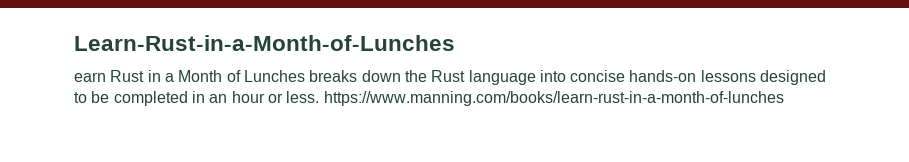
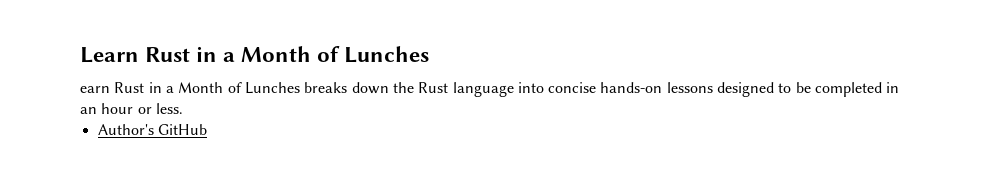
[74,35,455,51] Learn-Rust-in-a-Month-of-Lunches -> [80,46,430,63] Learn Rust in a Month of Lunches
[323,91,784,106] https://www.manning.com/books/learn-rust-in-a-month-of-lunches -> [97,124,207,135] // Author's GitHub

